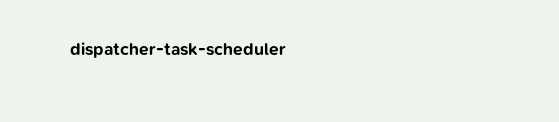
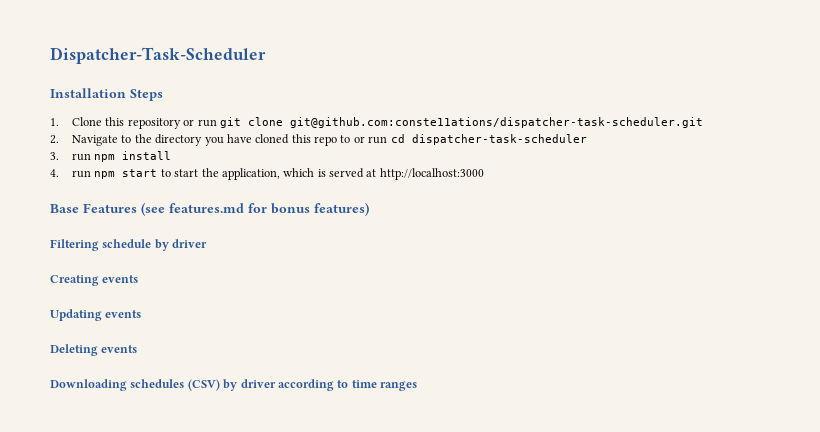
[70,42,286,58] dispatcher-task-scheduler -> [50,47,266,64] [50,88,163,101] [50,117,703,129] [50,134,587,146] [50,151,172,162] [50,168,484,180] [50,202,369,216] [50,239,208,251] [50,275,139,286] [50,309,142,321] [50,344,138,356] [50,379,417,391] Dispatcher-Task-Scheduler // Installation Steps // 1. Clone this repository or run git clone git@github.com:conste11ations/dispatcher-task-scheduler.git // 2. Navigate to the directory you have cloned this repo to or run cd dispatcher-task-scheduler // 3. run npm install // 4. run npm start to start the application, which is served at http://localhost:3000 // Base Features (see features.md for bonus features) // Filtering schedule by driver // Creating events // Updating events // Deleting events // Downloading schedules (CSV) by driver according to time ranges

